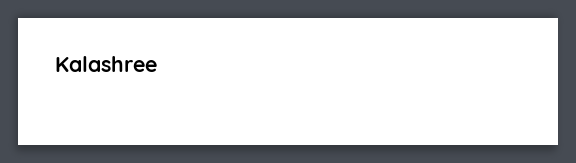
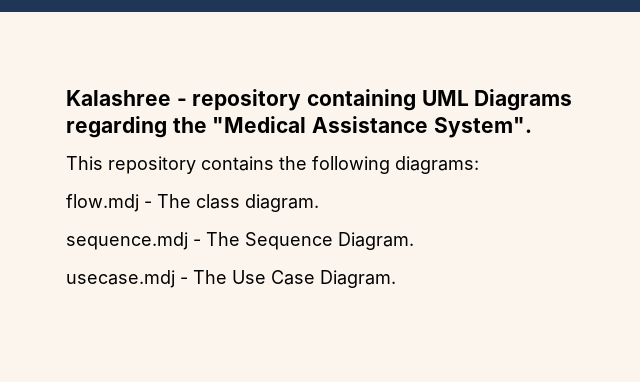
(157, 64) none -> [176,89,573,111] [66,116,532,138] [66,156,479,174] [66,194,319,212] [66,232,414,250] [66,270,396,288] - repository containing UML Diagrams regarding the "Medical Assistance System". // This repository contains the following diagrams: // flow.mdj - The class diagram. // sequence.mdj - The Sequence Diagram. // usecase.mdj - The Use Case Diagram.

